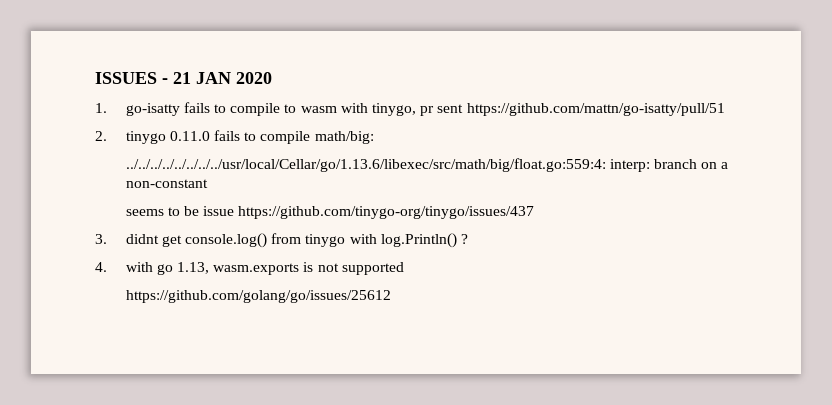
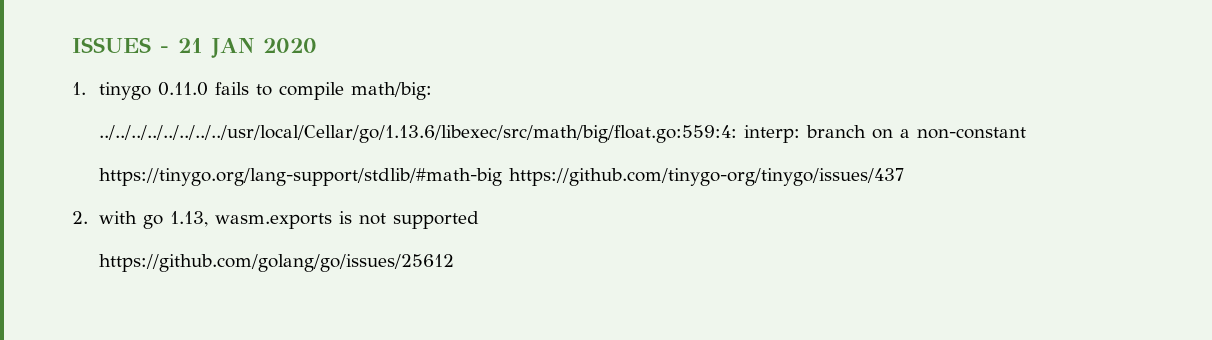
[125,102,725,116] [95,131,107,141] go-isatty fails to compile to wasm with tinygo, pr sent https://github.com/mattn/go-isatty/pull/51 // 2. -> (86, 88) none
[125,206,535,219] [95,233,469,248] [95,262,107,272] seems to be issue https://github.com/tinygo-org/tinygo/issues/437 // 3. didnt get console.log() from tinygo with log.Println() ? // 4. -> [99,168,905,186] [72,211,88,224] https://tinygo.org/lang-support/stdlib/#math-big https://github.com/tinygo-org/tinygo/issues/437 // 2.

